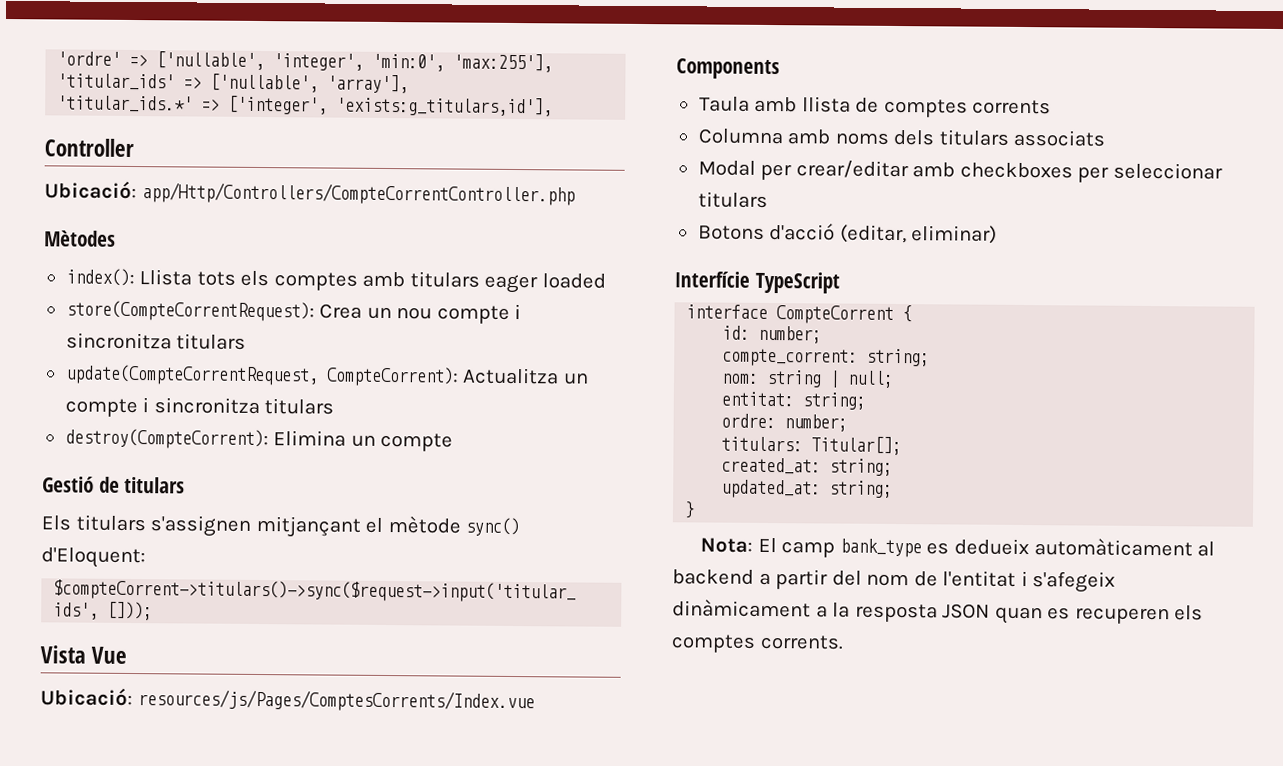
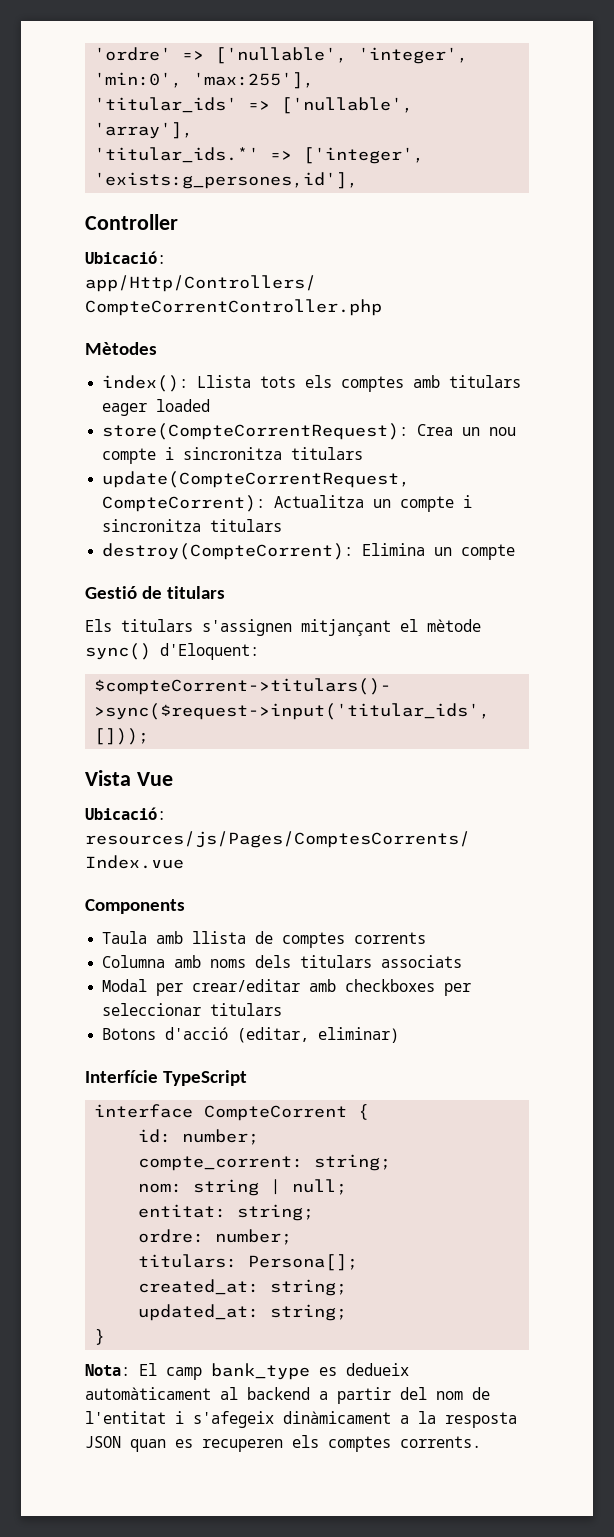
[336,96,554,117] 'exists:g_titulars,id'], -> [94,172,359,189] 'exists:g_persones,id'],
[811,436,903,456] Titular[]; -> [248,1254,359,1271] Persona[];

